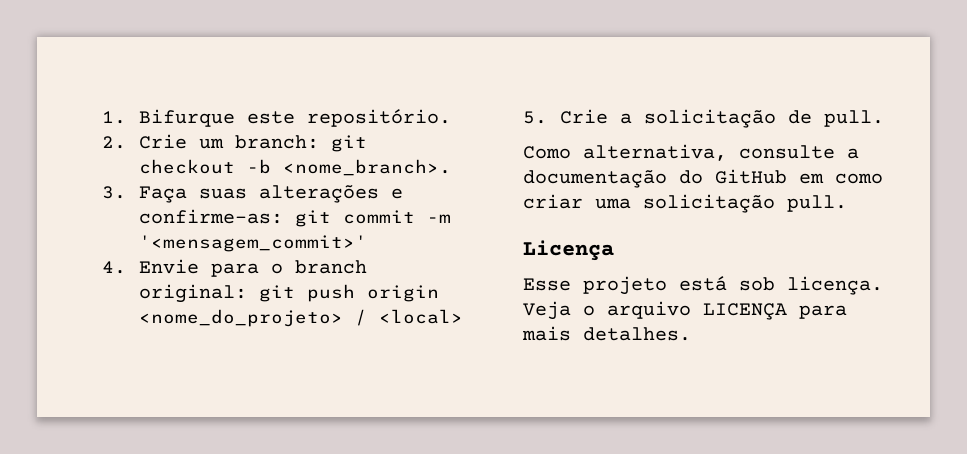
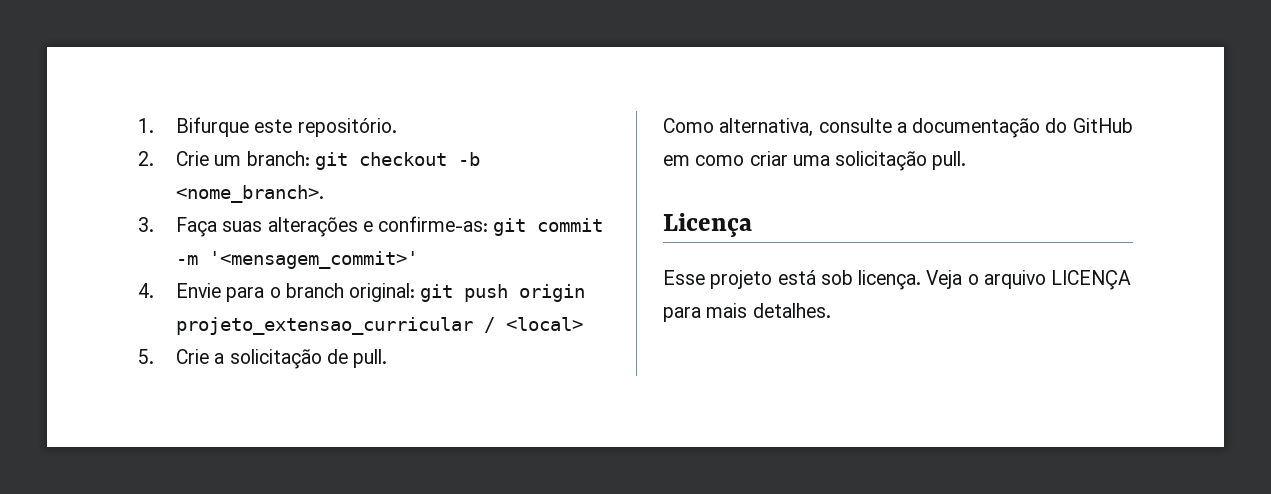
[139,309,344,327] <nome_do_projeto> -> [176,317,474,335] projeto_extensao_curricular

